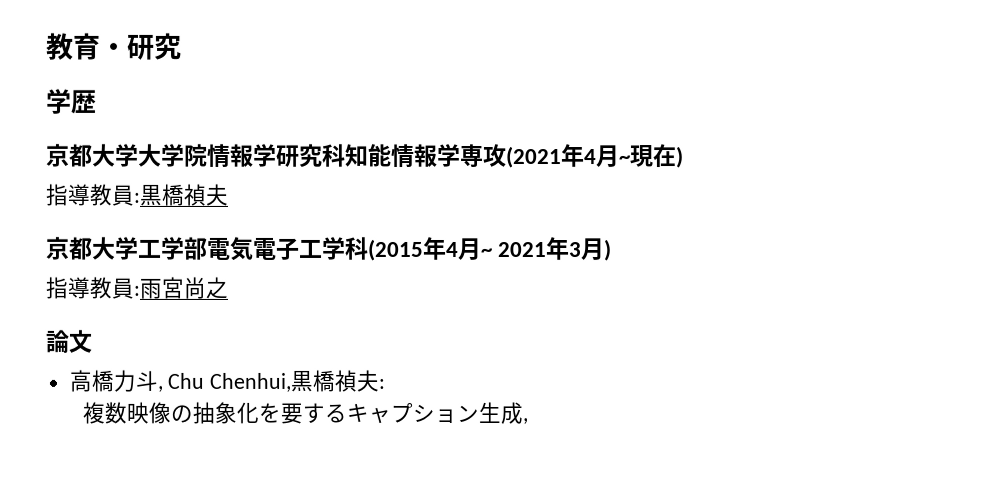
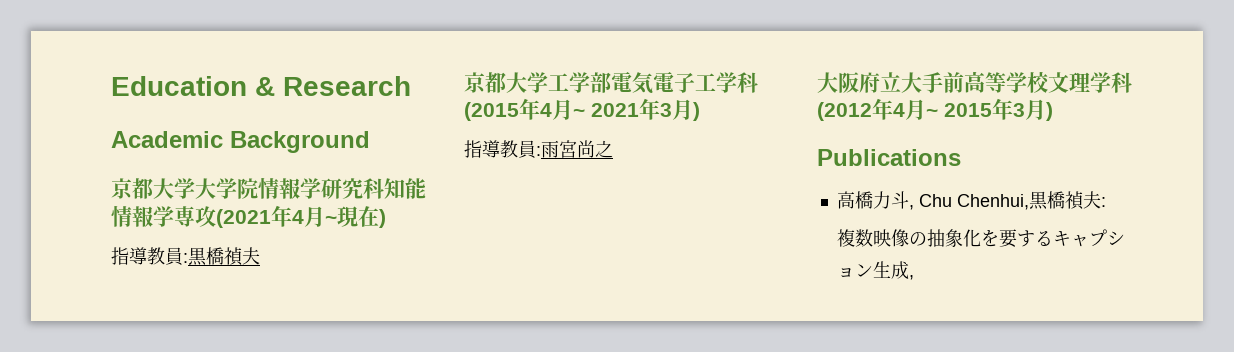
[46,32,182,60] [46,88,97,114] 教育・研究 // 学歴 -> [111,76,411,96] [111,131,370,153] Education & Research // Academic Background
[45,329,92,353] 論文 -> [817,71,1132,93] [817,98,1053,121] [817,149,961,166] 大阪府立大手前高等学校文理学科(2012年4月~ 2015年3月) // Publications

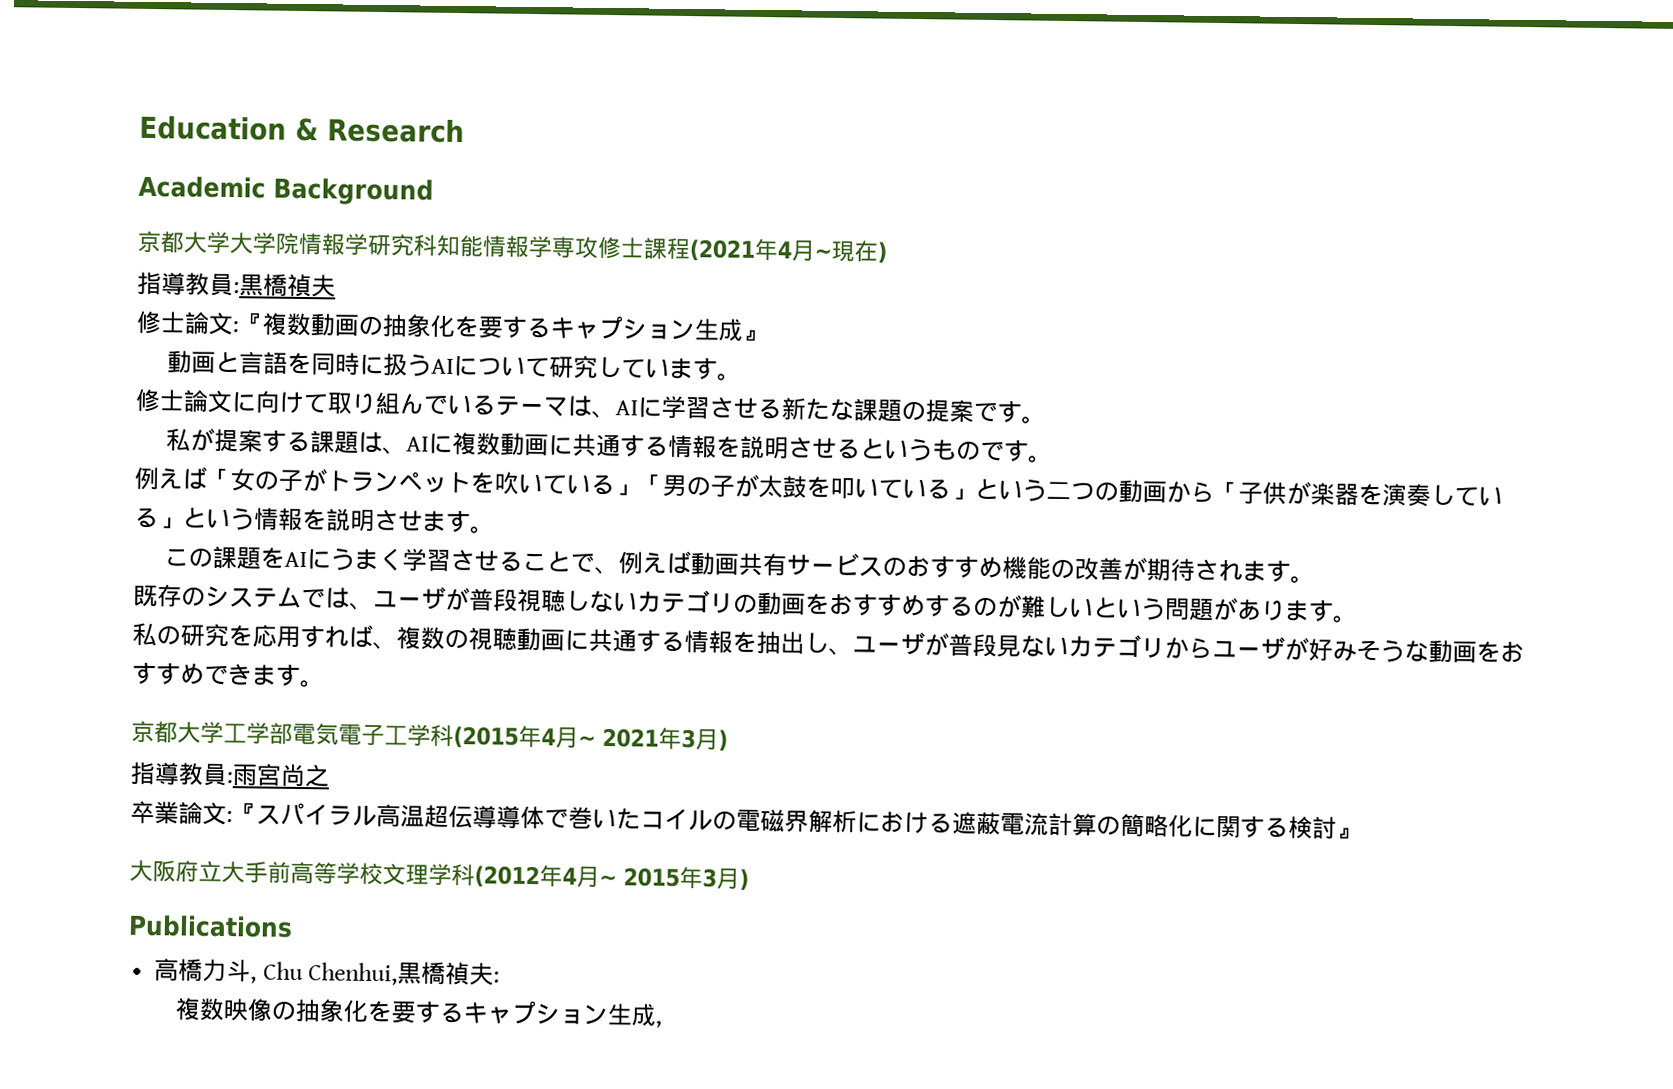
(216, 216) none -> [597,236,690,261] 修士課程
(260, 256) none -> [136,310,767,342] [167,350,743,381] [135,388,1046,424] [166,427,1054,463] [134,466,1503,507] [134,507,495,534] [164,545,1316,584] [133,584,1358,623] [132,622,1525,664] [132,661,325,688] // 修士論文:『複数動画の抽象化を要するキャプション生成』 // 動画と言語を同時に扱うAIについて研究しています。 // 修士論文に向けて取り組んでいるテーマは、AIに学習させる新たな課題の提案です。 // 私が提案する課題は、AIに複数動画に共通する情報を説明させるというものです。 // 例えば「女の子がトランペットを吹いている」「男の子が太鼓を叩いている」という二つの動画から「子供が楽器を演奏している」という情報を説明させます。 // この課題をAIにうまく学習させることで、例えば動画共有サービスのおすすめ機能の改善が期待されます。 // 既存のシステムでは、ユーザが普段視聴しないカテゴリの動画をおすすめするのが難しいという問題があります。 // 私の研究を応用すれば、複数の視聴動画に共通する情報を抽出し、ユーザが普段見ないカテゴリからユーザが好みそうな動画をおすすめできます。
(613, 149) none -> [130,800,1361,840] // 卒業論文:『スパイラル高温超伝導導体で巻いたコイルの電磁界解析における遮蔽電流計算の簡略化に関する検討』

